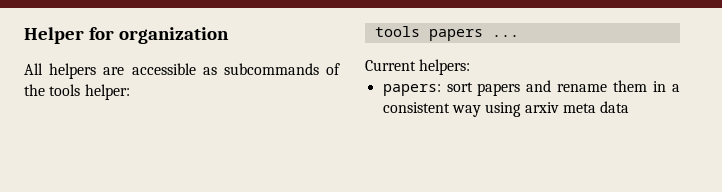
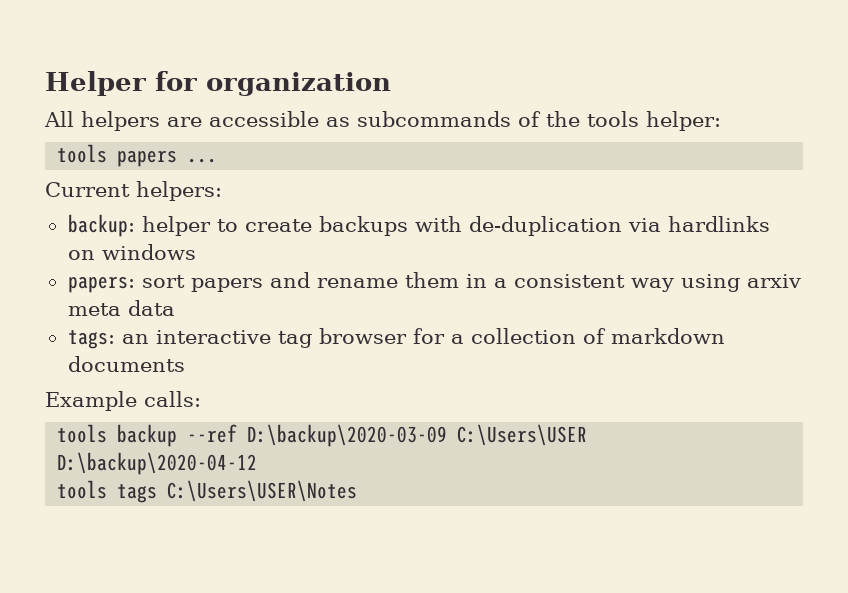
(471, 67) none -> [67,214,770,237] [67,244,196,260] // backup: helper to create backups with de-duplication via hardlinks on windows
(630, 107) none -> [67,328,725,349] [67,356,185,372] [45,391,201,411] [57,424,588,447] [57,452,258,475] [57,480,358,503] // tags: an interactive tag browser for a collection of markdown documents // Example calls: // tools backup --ref D:\backup\2020-03-09 C:\Users\USER D:\backup\2020-04-12 // tools tags C:\Users\USER\Notes

